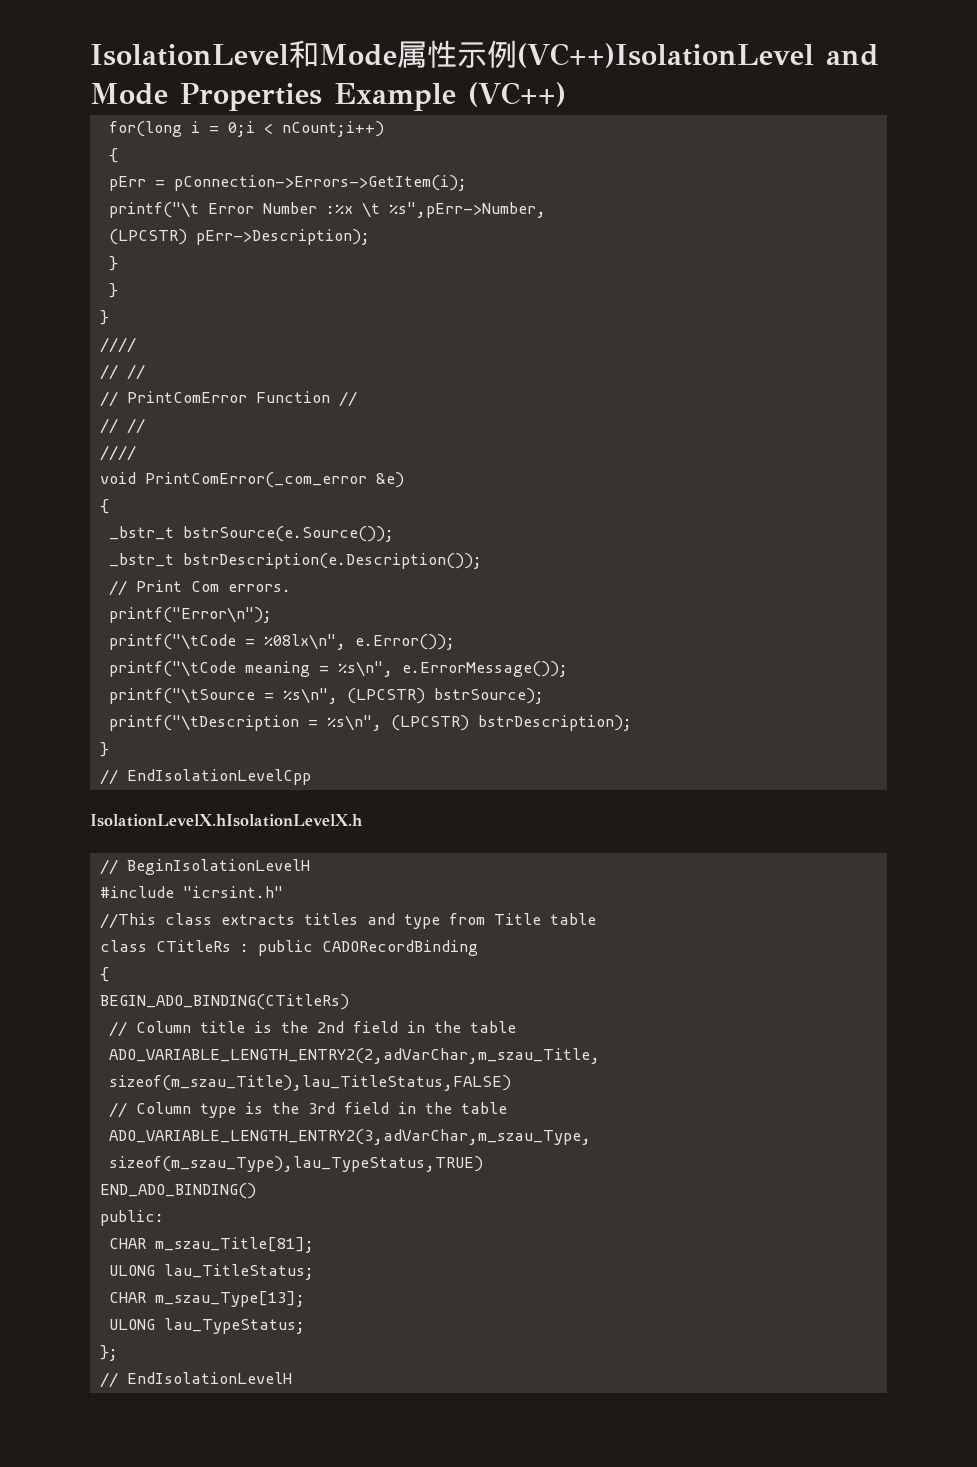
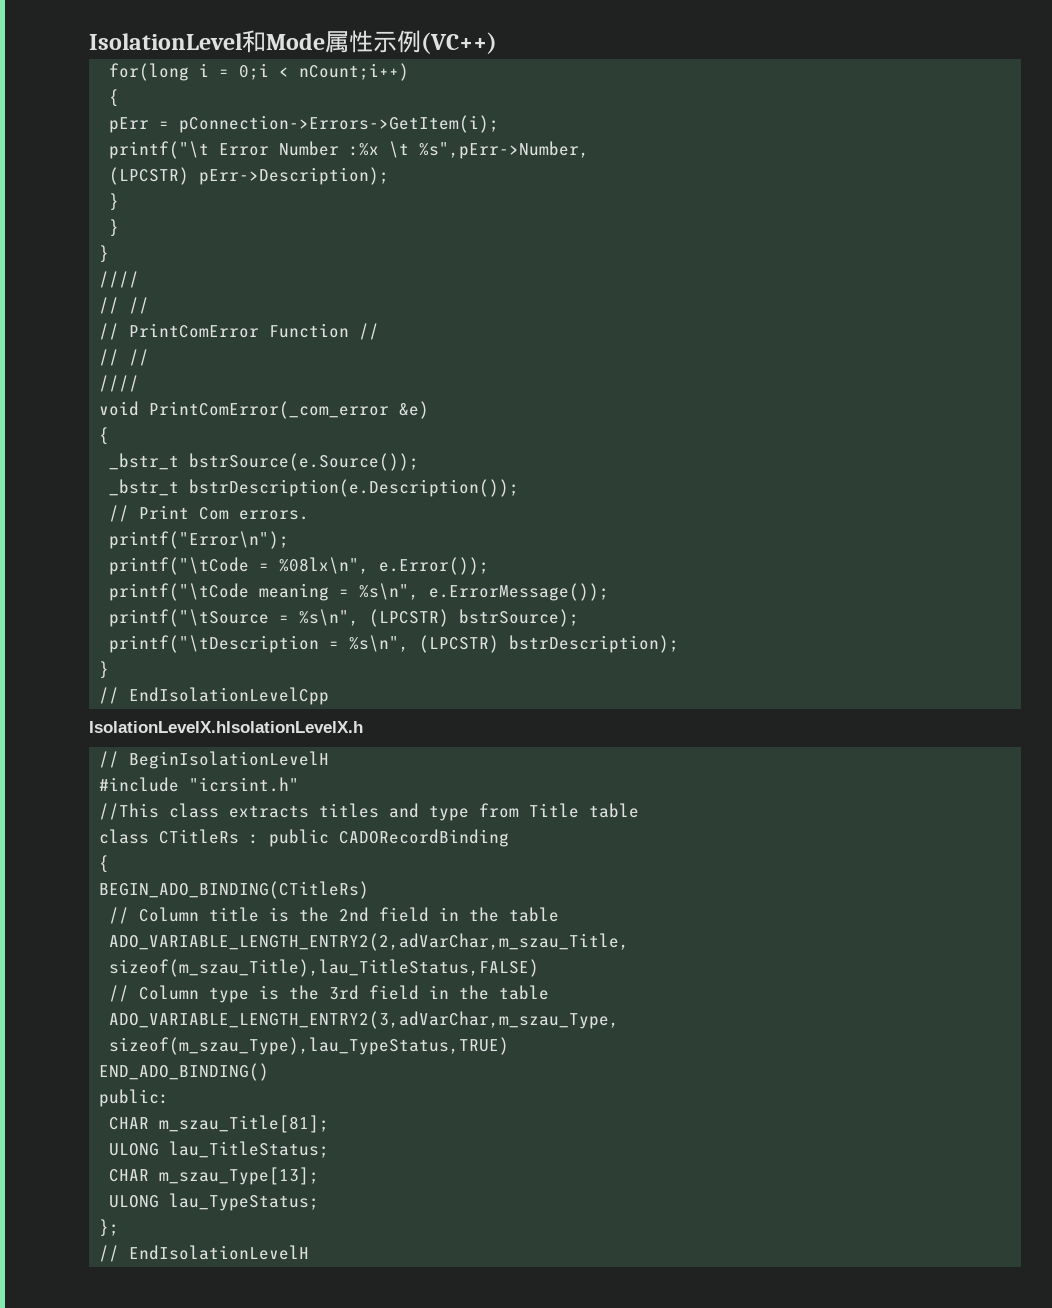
[516,43,879,68] [90,83,456,111] (VC++)IsolationLevel and Mode Properties Example -> (421, 41) none

